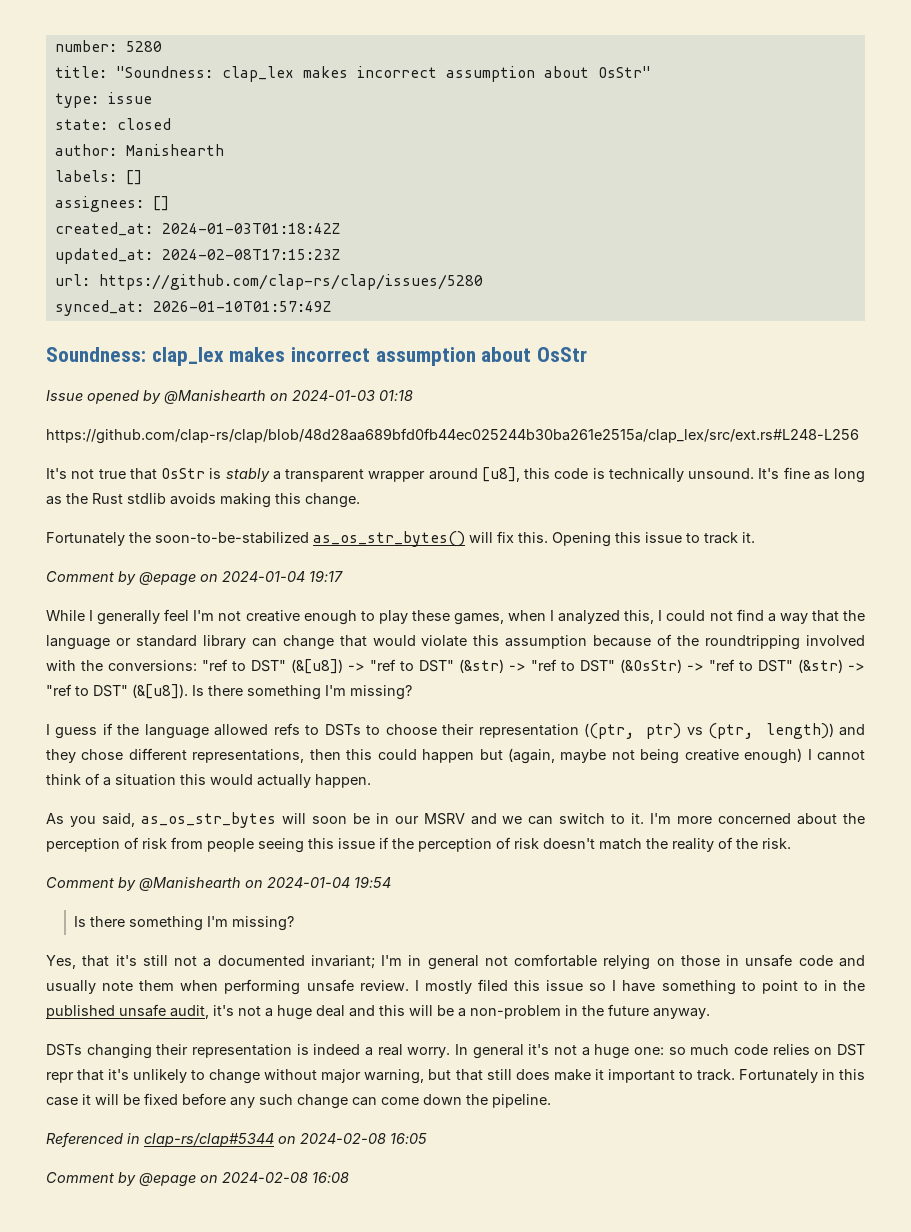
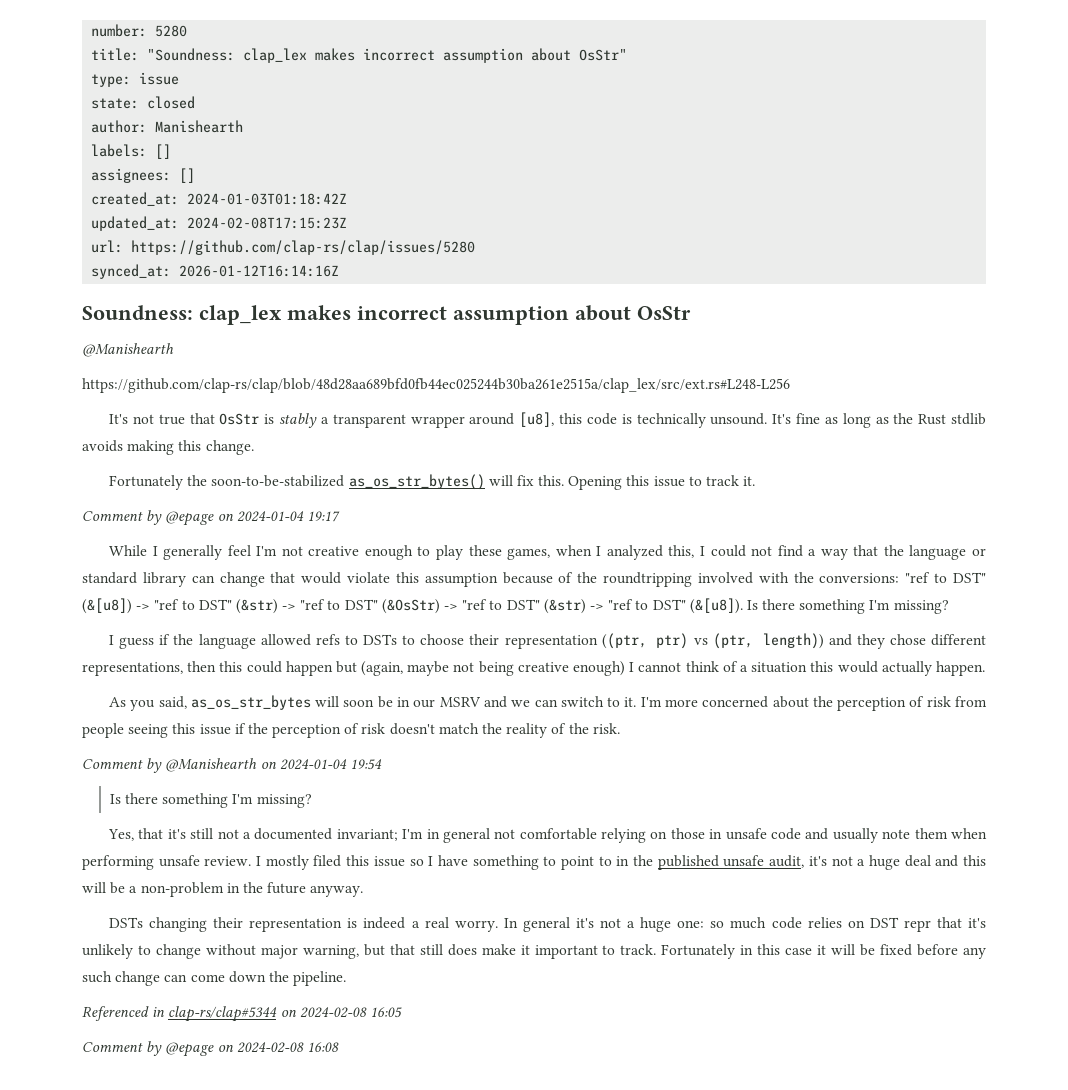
[152,301,331,312] 2026-01-10T01:57:49Z -> [179,265,340,277] 2026-01-12T16:14:16Z
[46,390,413,404] Issue opened by @Manishearth on 2024-01-03 01:18 -> [82,343,174,357] @Manishearth

